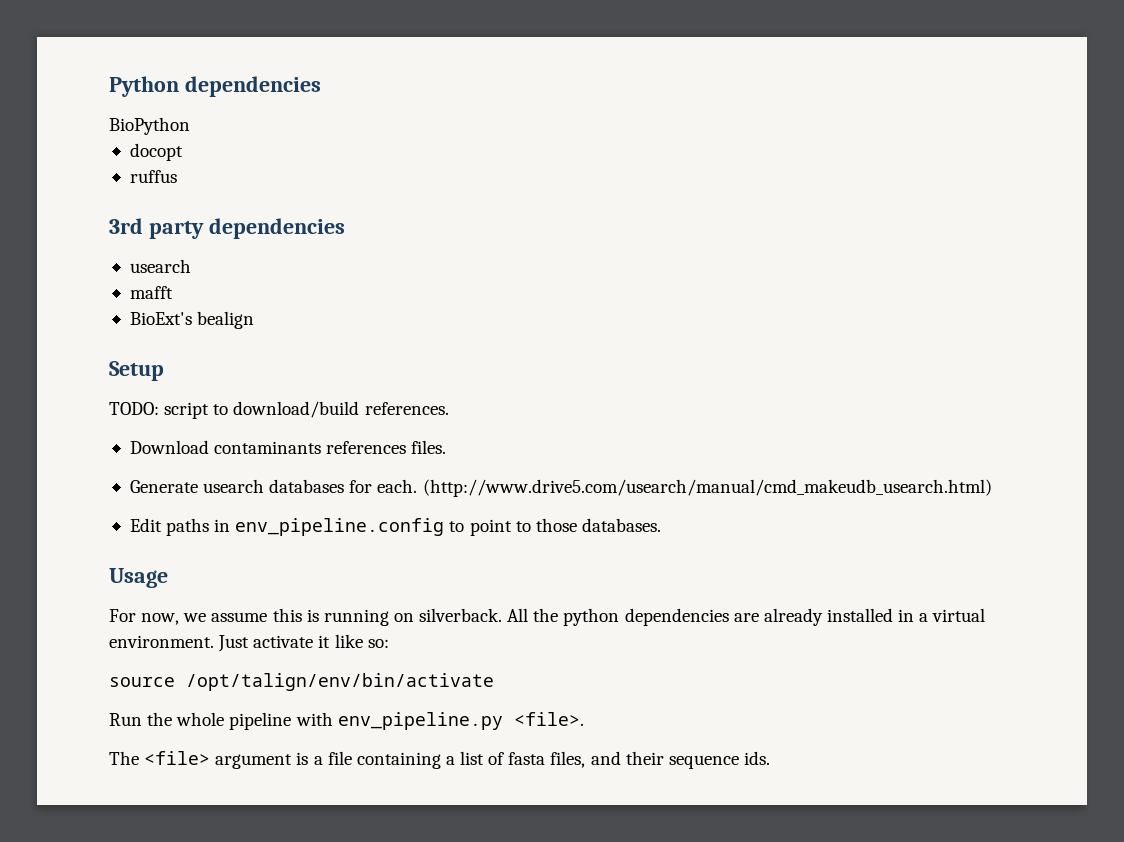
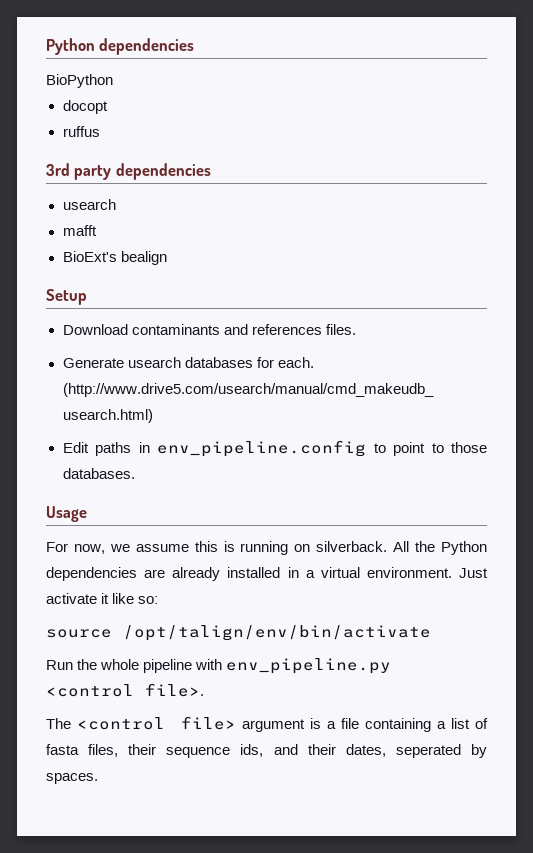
[109,401,449,419] // TODO: script to download/build references. -> (87, 297) none
(322, 447) none -> [223,324,248,335] and
[563,608,620,626] python -> [441,541,488,555] Python
[513,712,584,726] <file>. -> [46,683,204,697] <control file>.
[144,751,211,765] <file> -> [76,716,237,730] <control file>
[590,751,770,769] and their sequence ids. -> [128,744,487,758] [46,773,98,784] their sequence ids, and their dates, seperated by spaces.

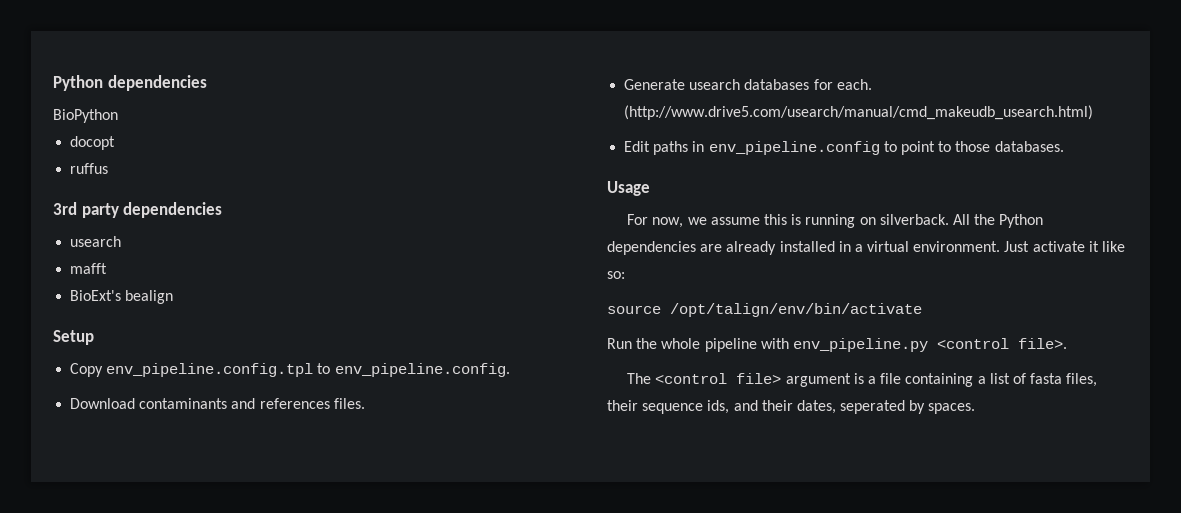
(87, 297) none -> [70,363,510,377] // Copy env_pipeline.config.tpl to env_pipeline.config.

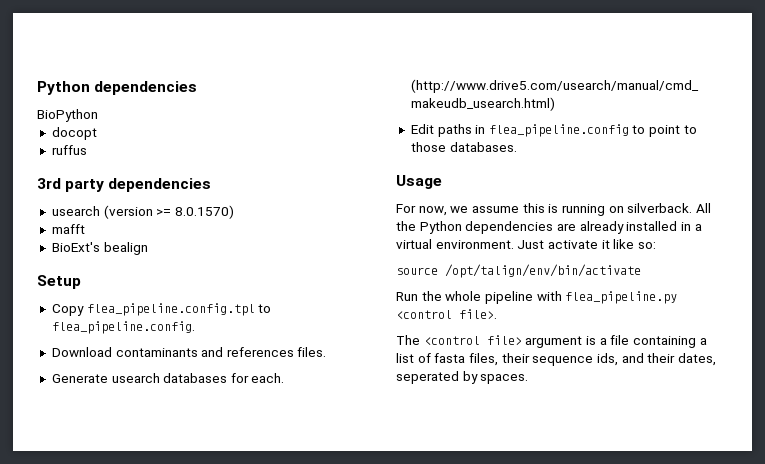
(122, 241) none -> [103,205,234,219] (version >= 8.0.1570)
[106,363,510,377] env_pipeline.config.tpl to env_pipeline.config. -> [86,303,272,316] [51,321,195,334] flea_pipeline.config.tpl to flea_pipeline.config.
[708,141,880,155] env_pipeline.config -> [488,124,629,137] flea_pipeline.config
[792,338,928,352] env_pipeline.py -> [565,291,678,304] flea_pipeline.py

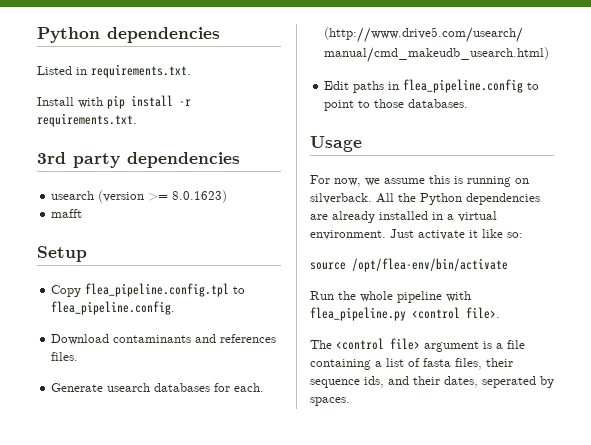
[37,109,98,122] [51,127,97,140] [51,145,87,155] BioPython // docopt // ruffus -> [37,64,191,78] [37,95,191,109] [37,113,137,127] Listed in requirements.txt. // Install with pip install -r requirements.txt.
[174,205,234,219] 8.0.1570) -> [172,190,228,203] 8.0.1623)
[51,242,148,255] // BioExt's bealign -> (83, 213) none
[445,264,641,278] /opt/talign/env/bin/activate -> [352,258,508,272] /opt/flea-env/bin/activate

